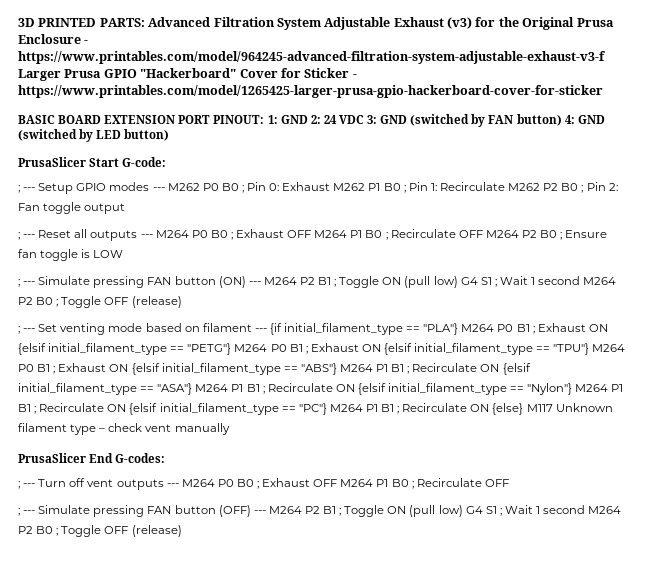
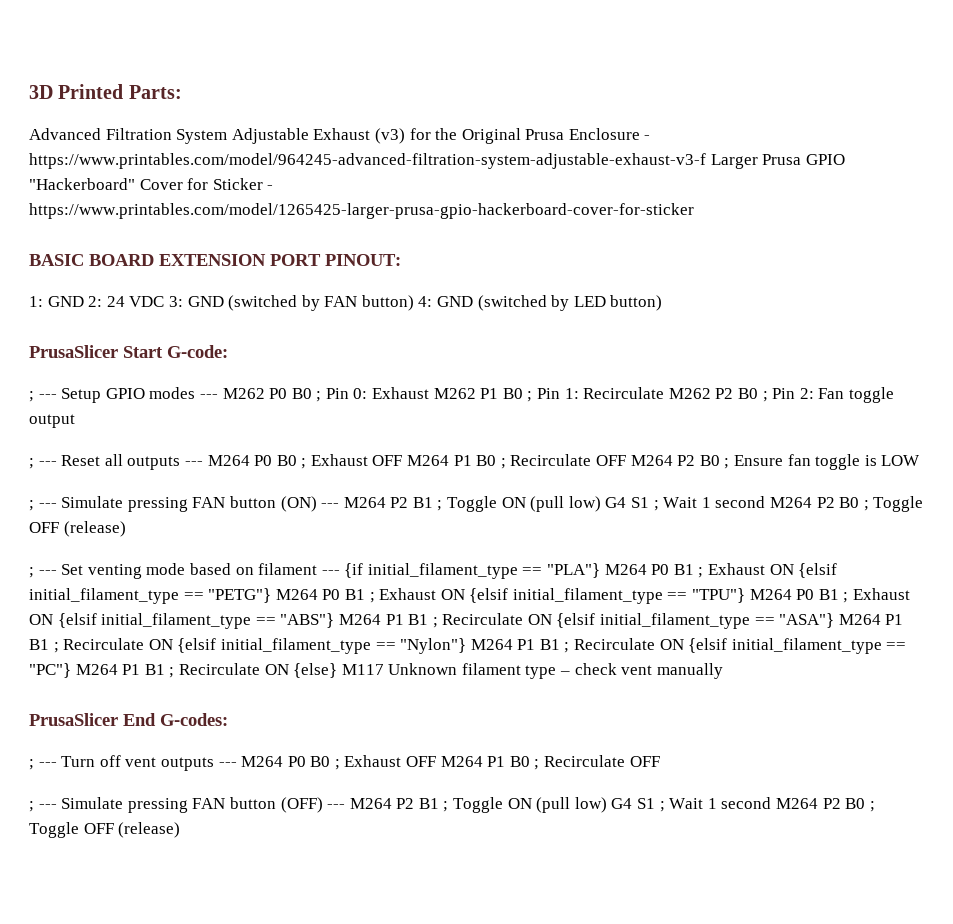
[38,18,145,27] PRINTED PARTS: -> [58,84,182,99] Printed Parts: //
(265, 119) none -> (401, 260) //

